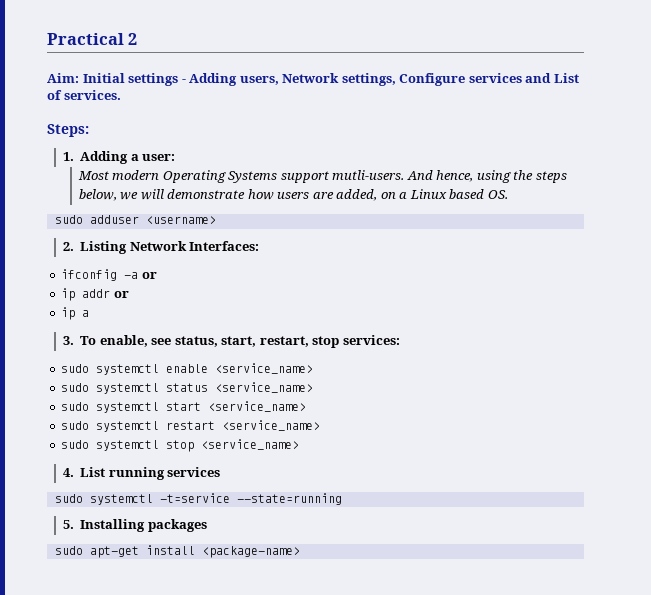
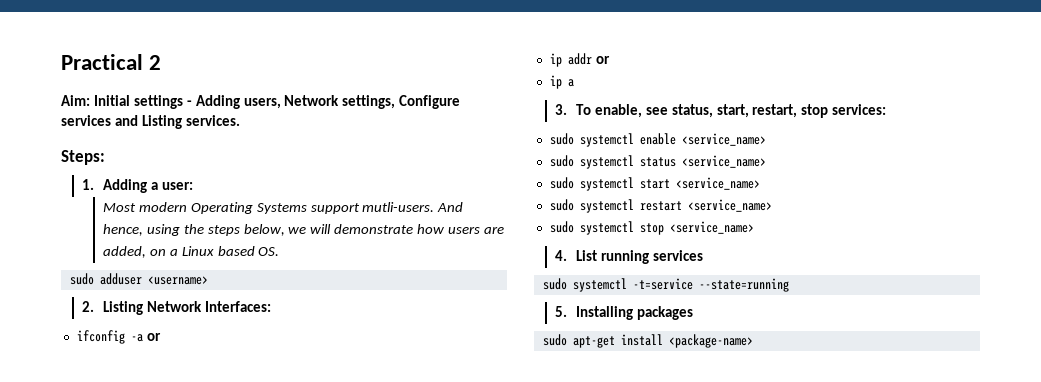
[553,73,579,83] [47,90,62,100] List of -> [141,115,182,129] Listing

